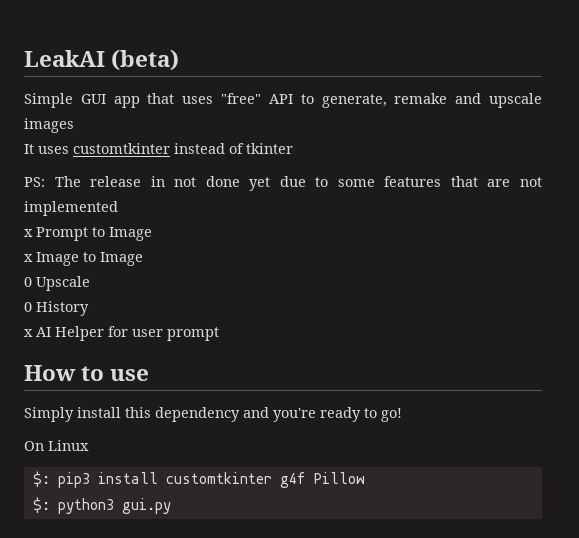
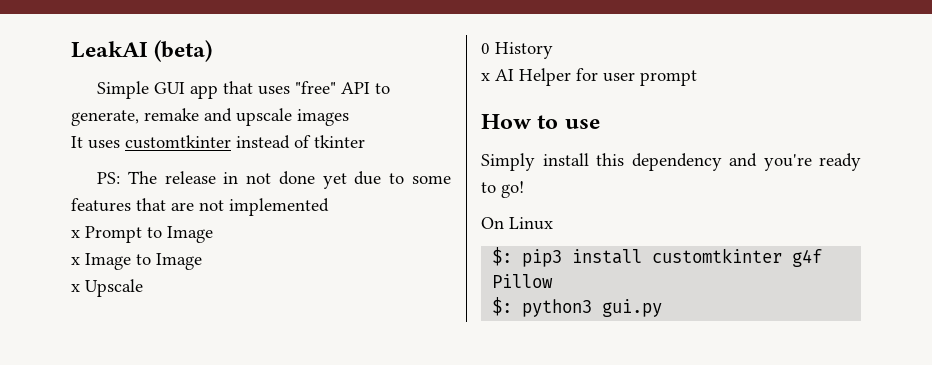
[24,277,32,287] 0 -> [71,284,80,292] x

